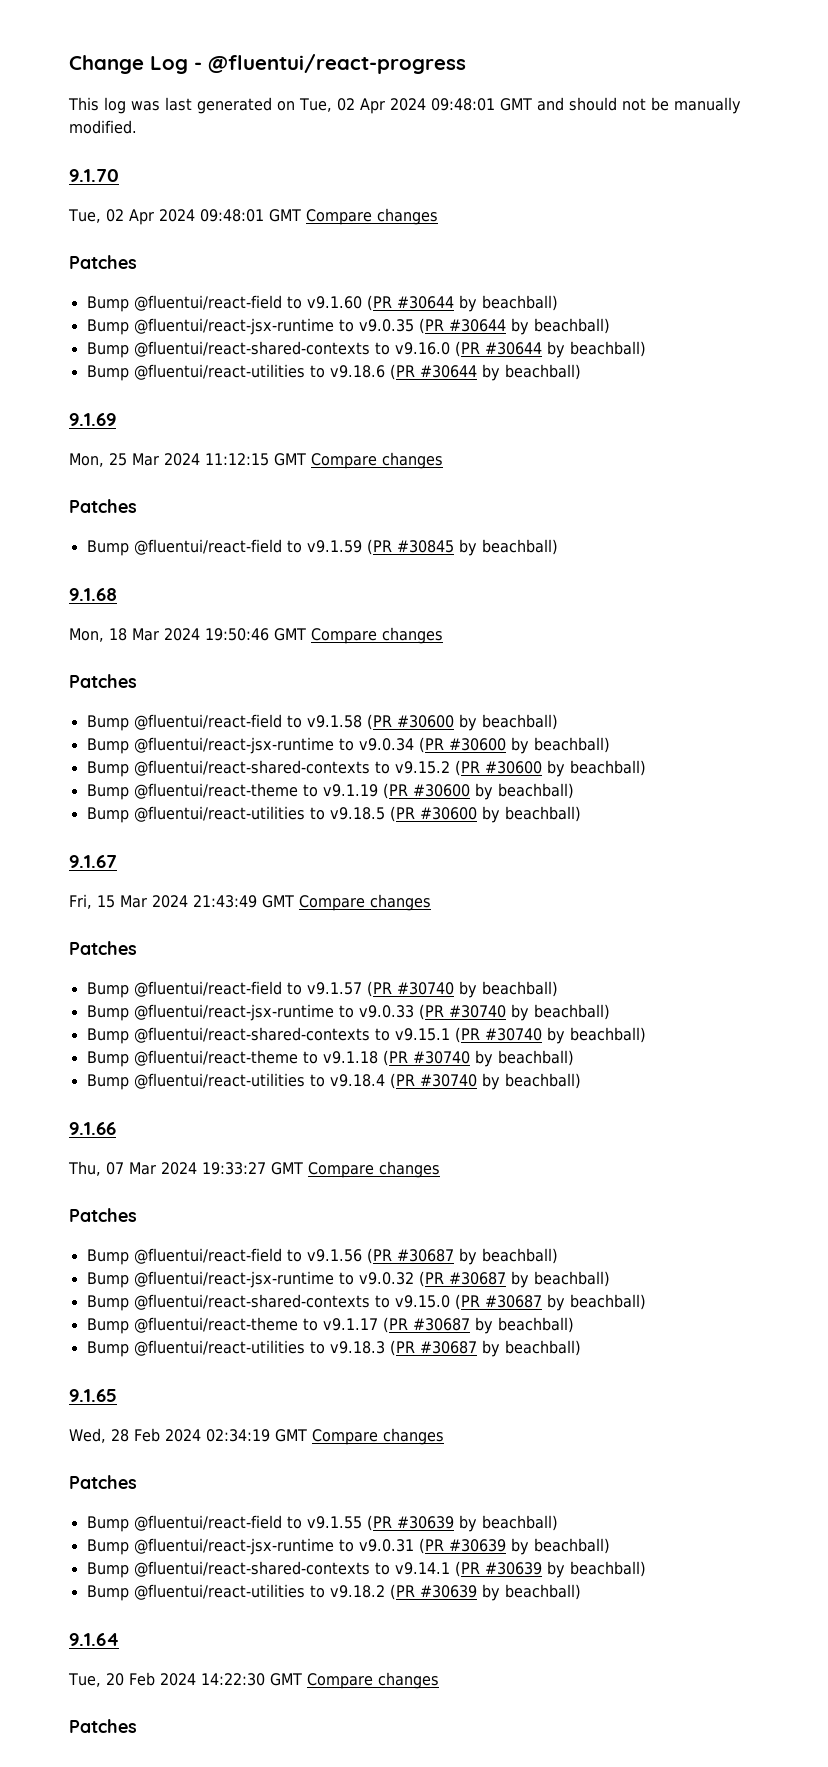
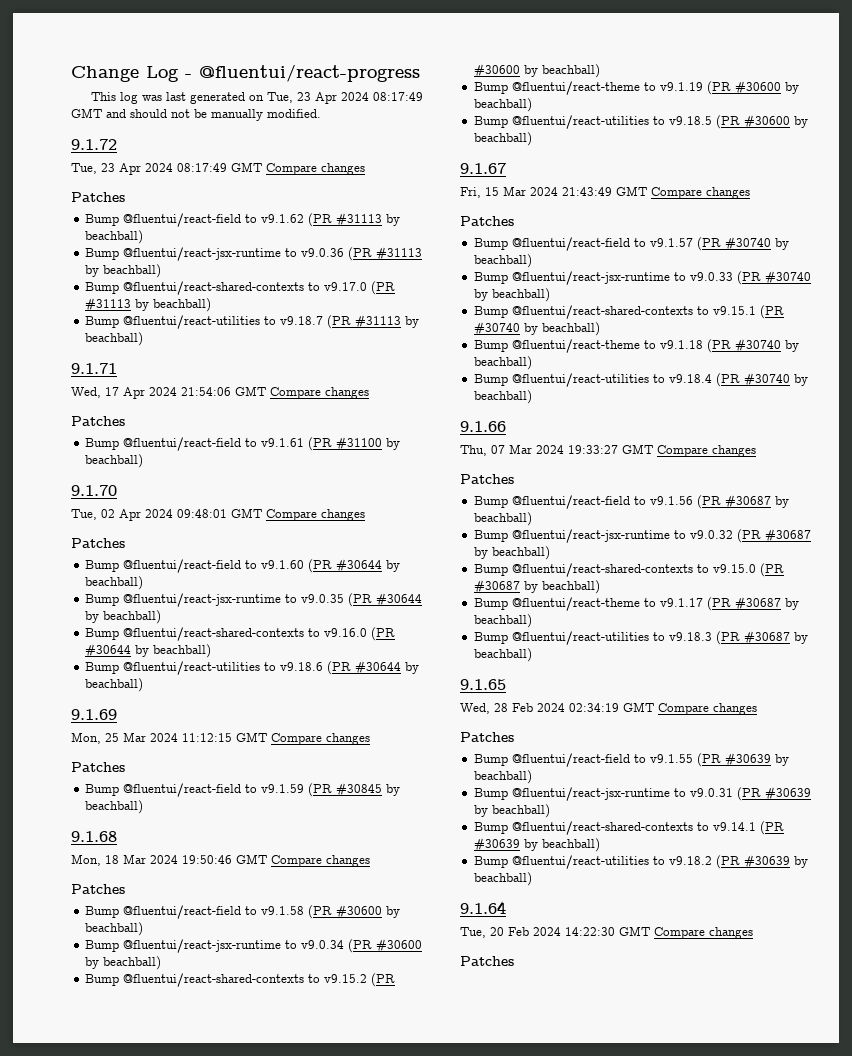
[336,98,495,114] 02 Apr 2024 09:48:01 -> [297,92,424,104] 23 Apr 2024 08:17:49
(137, 127) none -> [71,139,117,150] [71,162,365,175] [71,192,125,202] [84,213,400,227] [84,230,143,244] [84,247,422,261] [84,264,161,278] [84,281,395,295] [84,298,211,312] [84,315,419,329] [84,332,143,346] [71,363,117,374] [71,386,369,399] [71,416,125,426] [84,437,400,451] [84,454,143,468] // 9.1.72 // Tue, 23 Apr 2024 08:17:49 GMT Compare changes // Patches // Bump @fluentui/react-field to v9.1.62 (PR #31113 by beachball) // Bump @fluentui/react-jsx-runtime to v9.0.36 (PR #31113 by beachball) // Bump @fluentui/react-shared-contexts to v9.17.0 (PR #31113 by beachball) // Bump @fluentui/react-utilities to v9.18.7 (PR #31113 by beachball) // 9.1.71 // Wed, 17 Apr 2024 21:54:06 GMT Compare changes // Patches // Bump @fluentui/react-field to v9.1.61 (PR #31100 by beachball)

